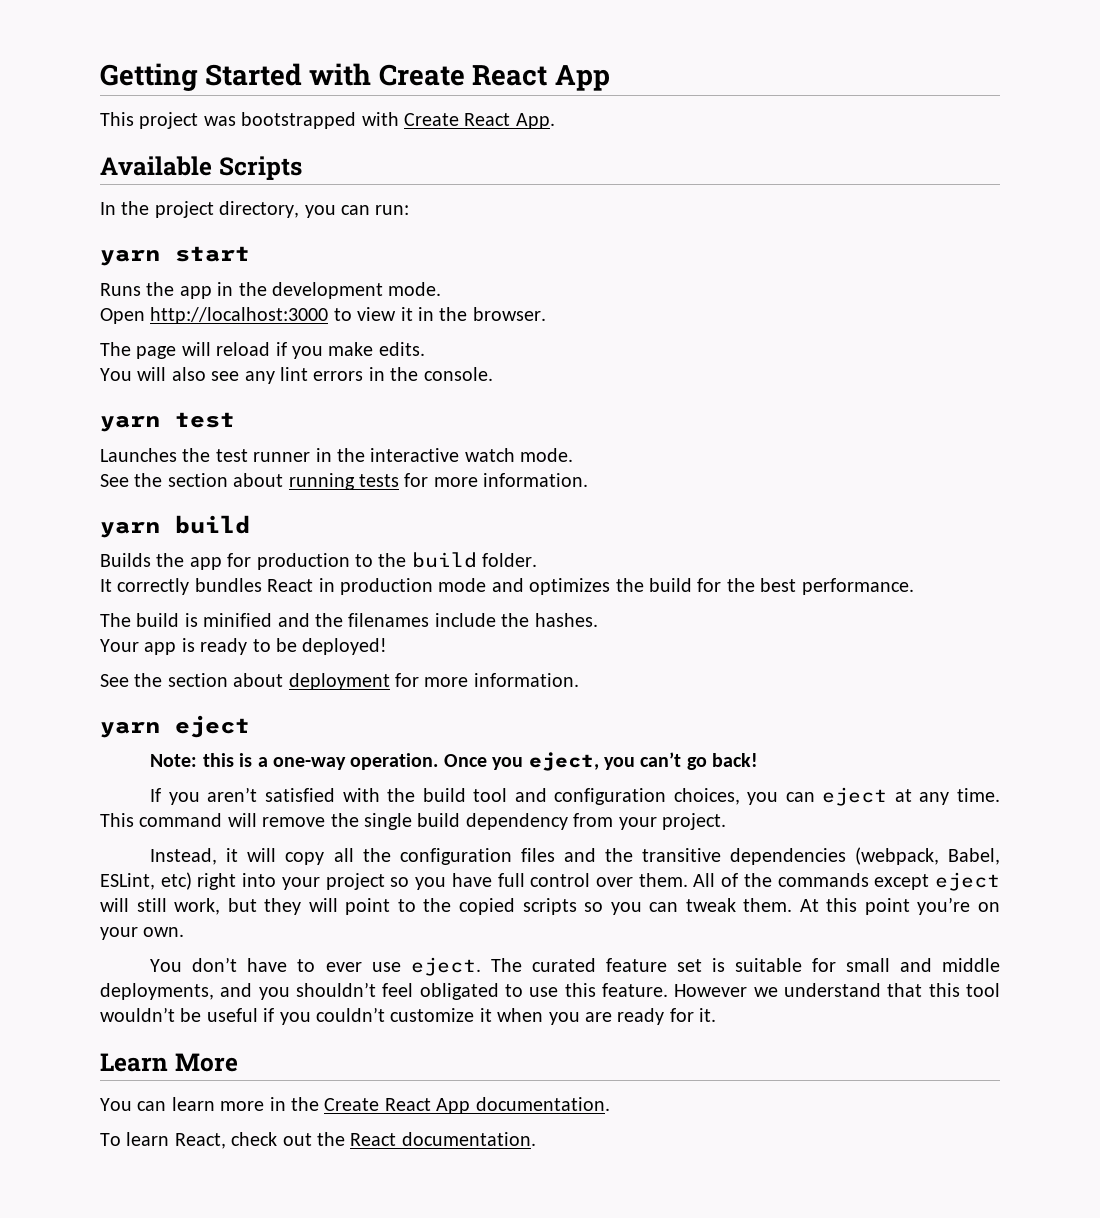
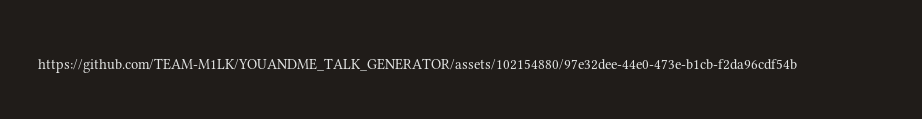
[100,63,610,91] [100,112,555,129] [100,156,302,180] [100,201,410,218] [100,246,250,266] [100,282,442,299] [100,307,546,324] [100,342,425,359] [100,367,493,384] [100,412,235,432] [100,448,574,462] [100,473,589,490] [100,515,250,538] [100,552,538,570] [100,578,914,595] [100,613,598,627] [100,638,388,655] [100,673,579,690] [100,715,250,738] [150,752,759,771] [150,787,1000,806] [100,813,726,830] [150,847,1000,865] [100,872,1000,891] [100,897,1000,915] [100,927,185,940] [150,957,1000,976] [100,982,1001,1000] [100,1007,717,1025] [100,1053,238,1072] [100,1097,610,1114] [100,1132,536,1149] Getting Started with Create React App // This project was bootstrapped with Create React App. // Available Scripts // In the project directory, you can run: // yarn start // Runs the app in the development mode. // Open http://localhost:3000 to view it in the browser. // The page will reload if you make edits. // You will also see any lint errors in the console. // yarn test // Launches the test runner in the interactive watch mode. // See the section about running tests for more information. // yarn build // Builds the app for production to the build folder. // It correctly bundles React in production mode and optimizes the build for the best performance. // The build is minified and the filenames include the hashes. // Your app is ready to be deployed! // See the section about deployment for more information. // yarn eject // Note: this is a one-way operation. Once you eject, you can’t go back! // If you aren’t satisfied with the build tool and configuration choices, you can eject at any time. This command will remove the single build dependency from your project. // Instead, it will copy all the configuration files and the transitive dependencies (webpack, Babel, ESLint, etc) right into your project so you have full control over them. All of the commands except eject will still work, but they will point to the copied scripts so you can tweak them. At this point you’re on your own. // You don’t have to ever use eject. The curated feature set is suitable for small and middle deployments, and you shouldn’t feel obligated to use this feature. However we understand that this tool wouldn’t be useful if you couldn’t customize it when you are ready for it. // Learn More // You can learn more in the Create React App documentation. // To learn React, check out the React documentation. -> [38,58,797,73] https://github.com/TEAM-M1LK/YOUANDME_TALK_GENERATOR/assets/102154880/97e32dee-44e0-473e-b1cb-f2da96cdf54b

